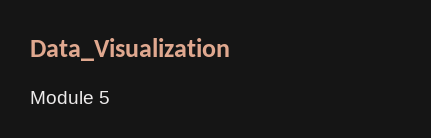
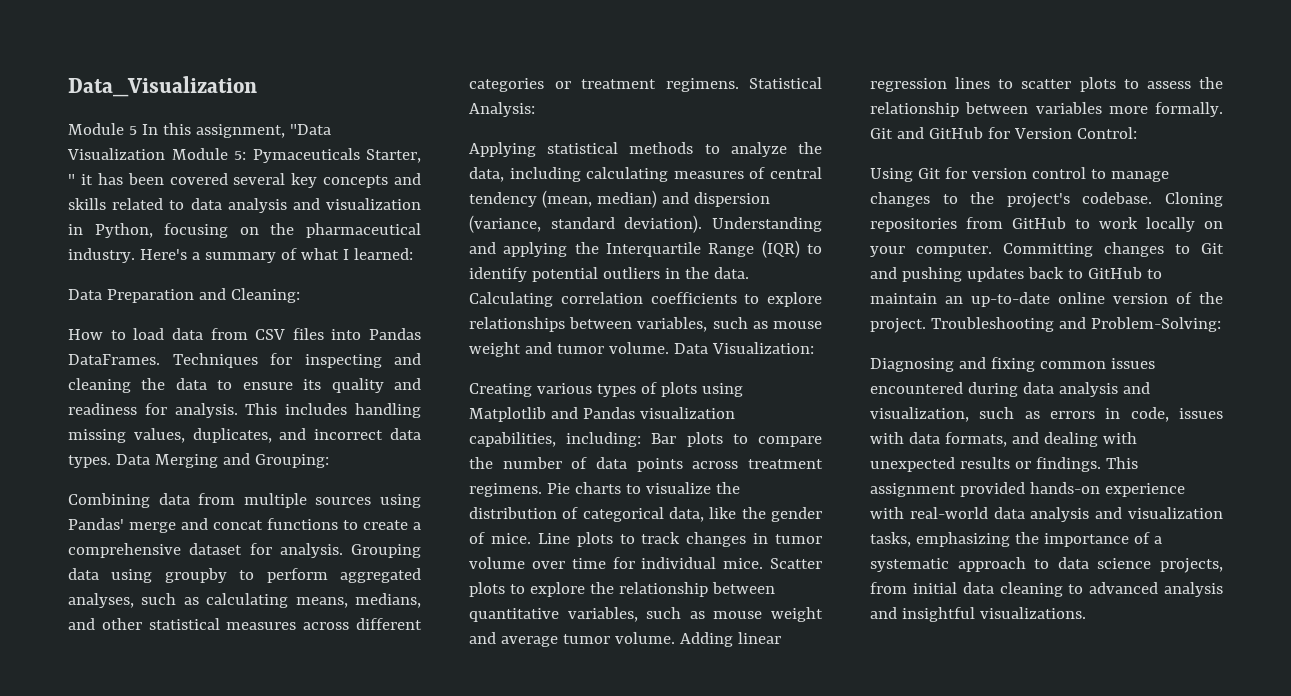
(111, 97) none -> [141,123,331,138] [67,148,421,163] [68,173,421,188] [68,198,421,213] [68,223,421,238] [68,248,413,263] [68,288,300,303] [68,328,421,340] [68,353,421,368] [68,378,422,393] [68,403,421,418] [68,428,421,443] [68,453,329,468] [68,493,421,508] [68,518,421,533] [68,543,421,558] [68,568,421,583] [68,593,421,608] [68,618,422,630] [469,77,822,92] [469,102,535,117] [469,142,822,157] [469,167,822,182] [469,190,770,208] [469,215,822,233] [469,240,822,258] [469,267,749,282] [469,292,822,307] [469,317,822,332] [469,342,814,357] [469,382,743,397] [469,407,735,422] [469,432,822,447] [469,457,823,472] [469,482,740,497] [469,507,822,522] [469,532,822,547] [469,557,822,569] [469,582,775,597] [469,607,823,622] [469,632,781,647] [870,77,1223,92] [870,102,1223,117] [870,127,1137,139] [870,167,1169,182] [870,192,1223,208] [870,217,1223,232] [870,242,1224,257] [870,267,1162,282] [870,292,1223,307] [870,317,1221,333] [870,357,1155,372] [870,382,1150,397] [870,407,1223,422] [870,432,1137,447] [870,457,1138,472] [870,482,1185,497] [870,507,1223,522] [870,532,1162,547] [870,557,1223,573] [870,582,1223,597] [870,607,1086,622] In this assignment, "Data Visualization Module 5: Pymaceuticals Starter, " it has been covered several key concepts and skills related to data analysis and visualization in Python, focusing on the pharmaceutical industry. Here's a summary of what I learned: // Data Preparation and Cleaning: // How to load data from CSV files into Pandas DataFrames. Techniques for inspecting and cleaning the data to ensure its quality and readiness for analysis. This includes handling missing values, duplicates, and incorrect data types. Data Merging and Grouping: // Combining data from multiple sources using Pandas' merge and concat functions to create a comprehensive dataset for analysis. Grouping data using groupby to perform aggregated analyses, such as calculating means, medians, and other statistical measures across different categories or treatment regimens. Statistical Analysis: // Applying statistical methods to analyze the data, including calculating measures of central tendency (mean, median) and dispersion (variance, standard deviation). Understanding and applying the Interquartile Range (IQR) to identify potential outliers in the data. Calculating correlation coefficients to explore relationships between variables, such as mouse weight and tumor volume. Data Visualization: // Creating various types of plots using Matplotlib and Pandas visualization capabilities, including: Bar plots to compare the number of data points across treatment regimens. Pie charts to visualize the distribution of categorical data, like the gender of mice. Line plots to track changes in tumor volume over time for individual mice. Scatter plots to explore the relationship between quantitative variables, such as mouse weight and average tumor volume. Adding linear regression lines to scatter plots to assess the relationship between variables more formally. Git and GitHub for Version Control: // Using Git for version control to manage changes to the project's codebase. Cloning repositories from GitHub to work locally on your computer. Committing changes to Git and pushing updates back to GitHub to maintain an up-to-date online version of the project. Troubleshooting and Problem-Solving: // Diagnosing and fixing common issues encountered during data analysis and visualization, such as errors in code, issues with data formats, and dealing with unexpected results or findings. This assignment provided hands-on experience with real-world data analysis and visualization tasks, emphasizing the importance of a systematic approach to data science projects, from initial data cleaning to advanced analysis and insightful visualizations.

